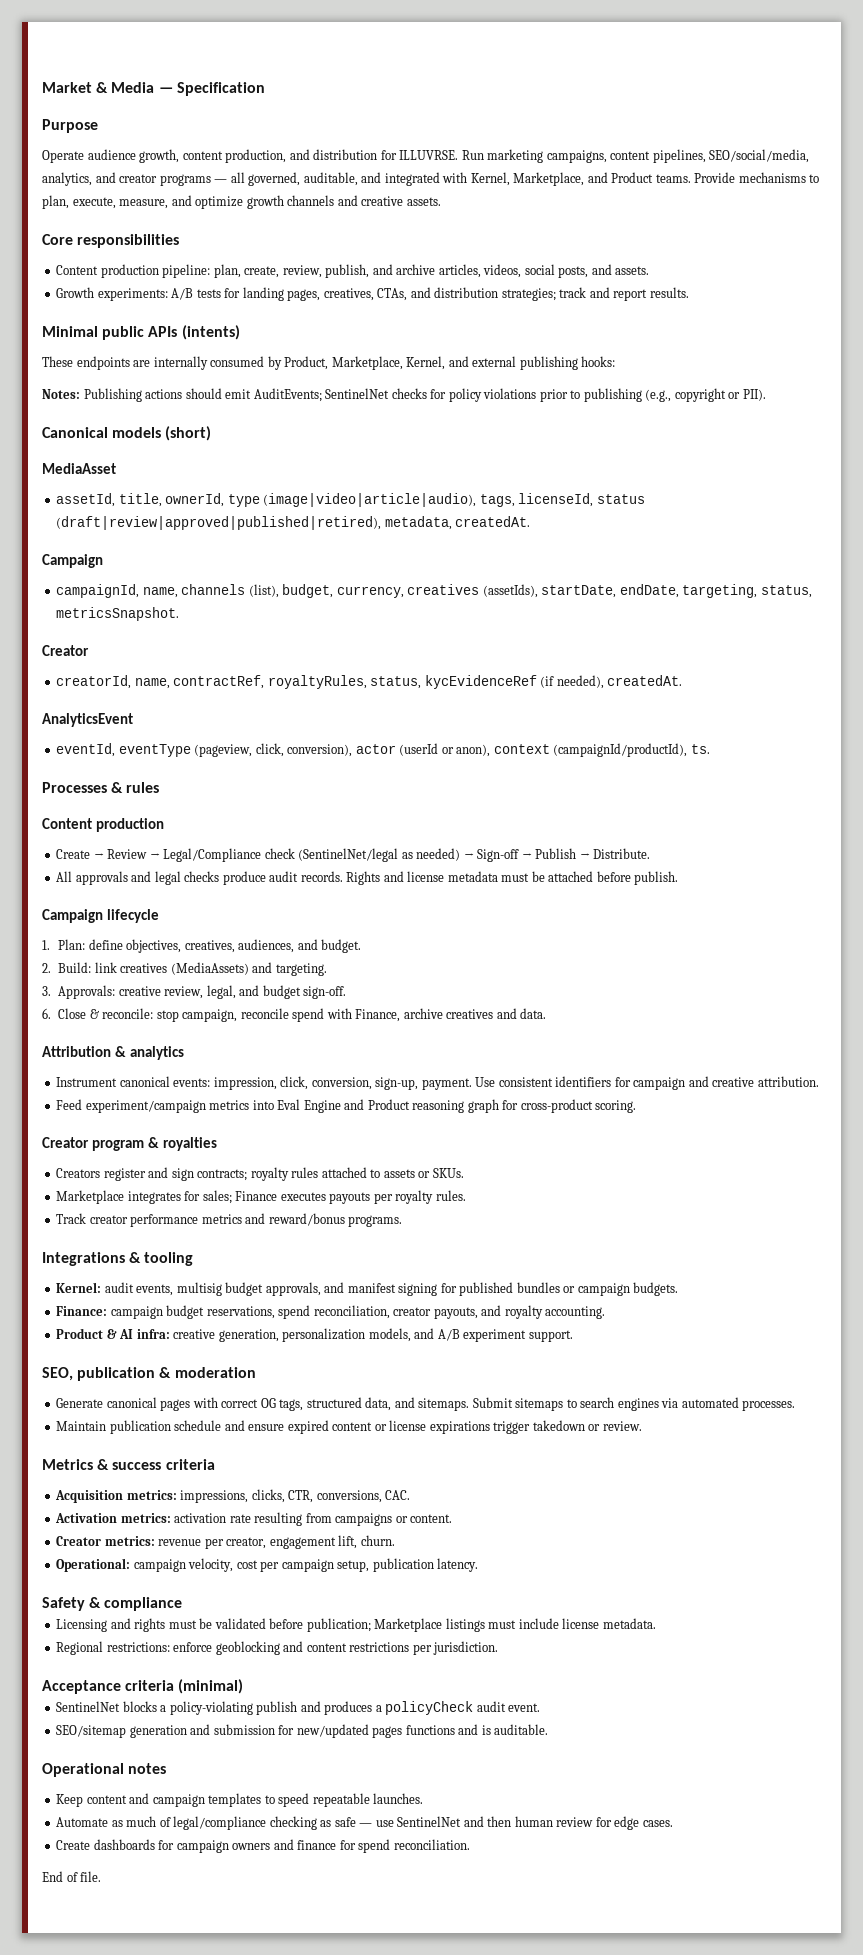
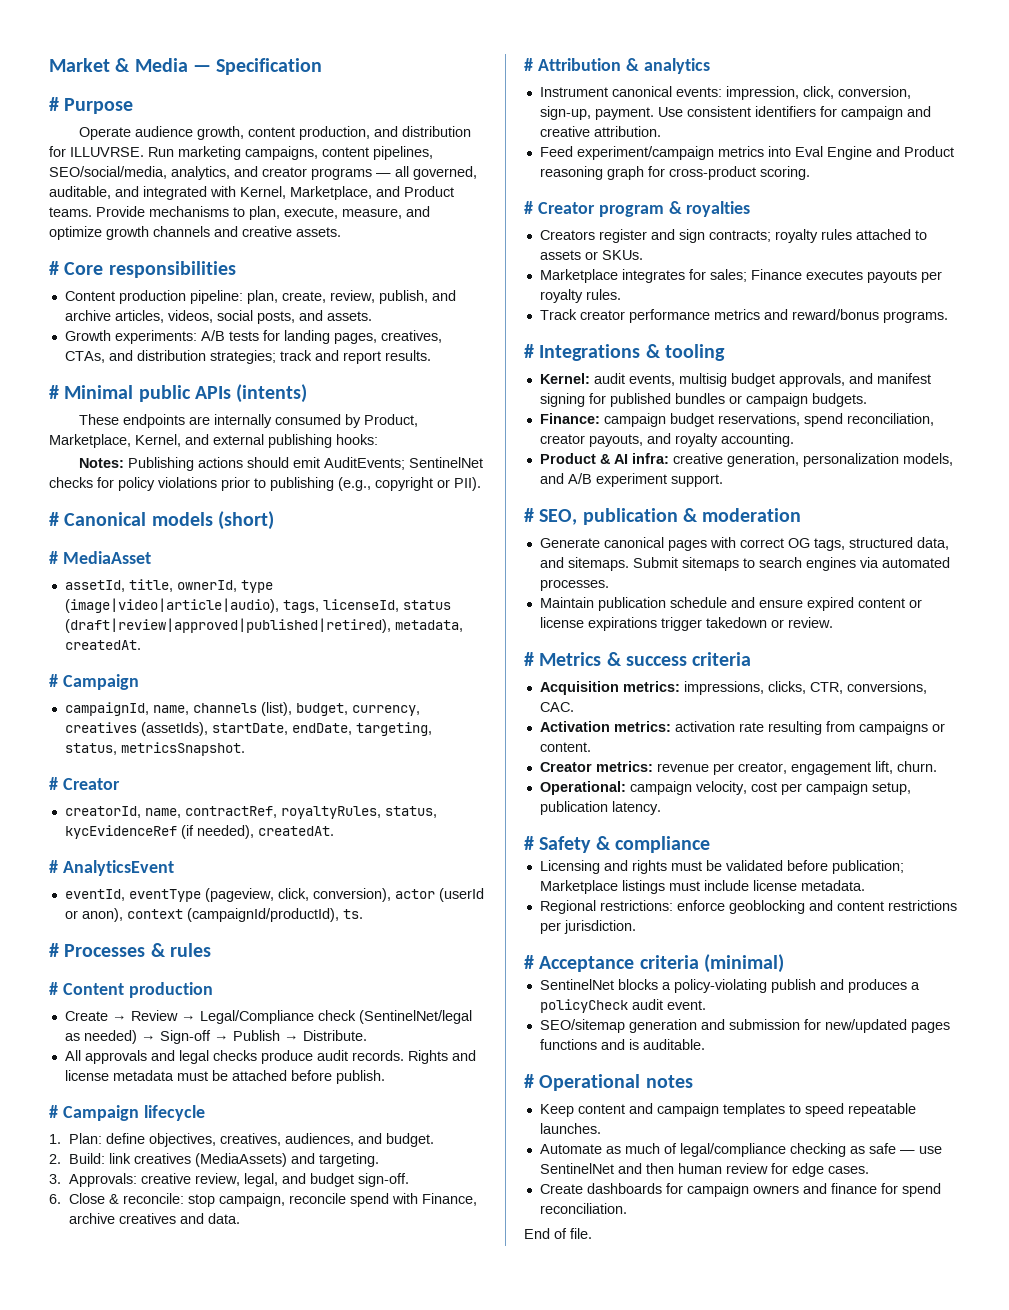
(265, 89) none -> [49,97,59,111] #
(441, 201) none -> [49,261,59,275] #
(689, 292) none -> [49,385,59,399] #
(766, 395) none -> [49,512,59,526] #
(212, 433) none -> [49,551,58,564] #
(531, 521) none -> [49,674,58,687] #
(180, 614) none -> [49,777,58,790] #
(683, 680) none -> [49,860,58,873] #
(710, 749) none -> [49,943,59,957] #
(160, 787) none -> [49,982,58,995] #
(679, 878) none -> [49,1105,58,1118] #
(547, 1013) none -> [524,58,533,71] #
(637, 1106) none -> [524,201,533,214] #
(403, 1221) none -> [524,344,534,358] #
(573, 1336) none -> [524,508,534,522] #
(642, 1426) none -> [524,652,534,666] #
(479, 1565) none -> [524,836,534,850] #
(499, 1648) none -> [524,955,534,969] #
(549, 1729) none -> [524,1074,534,1088] #

